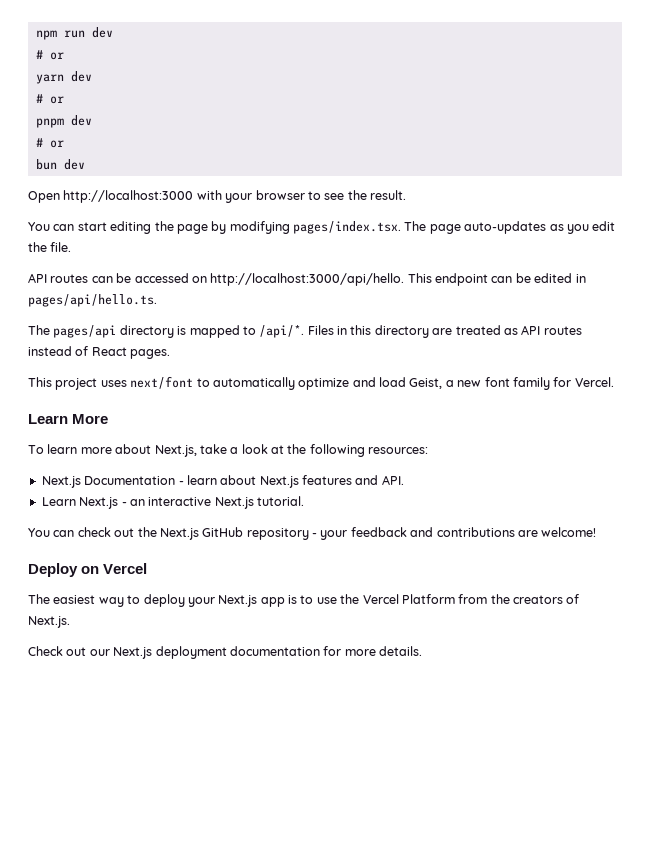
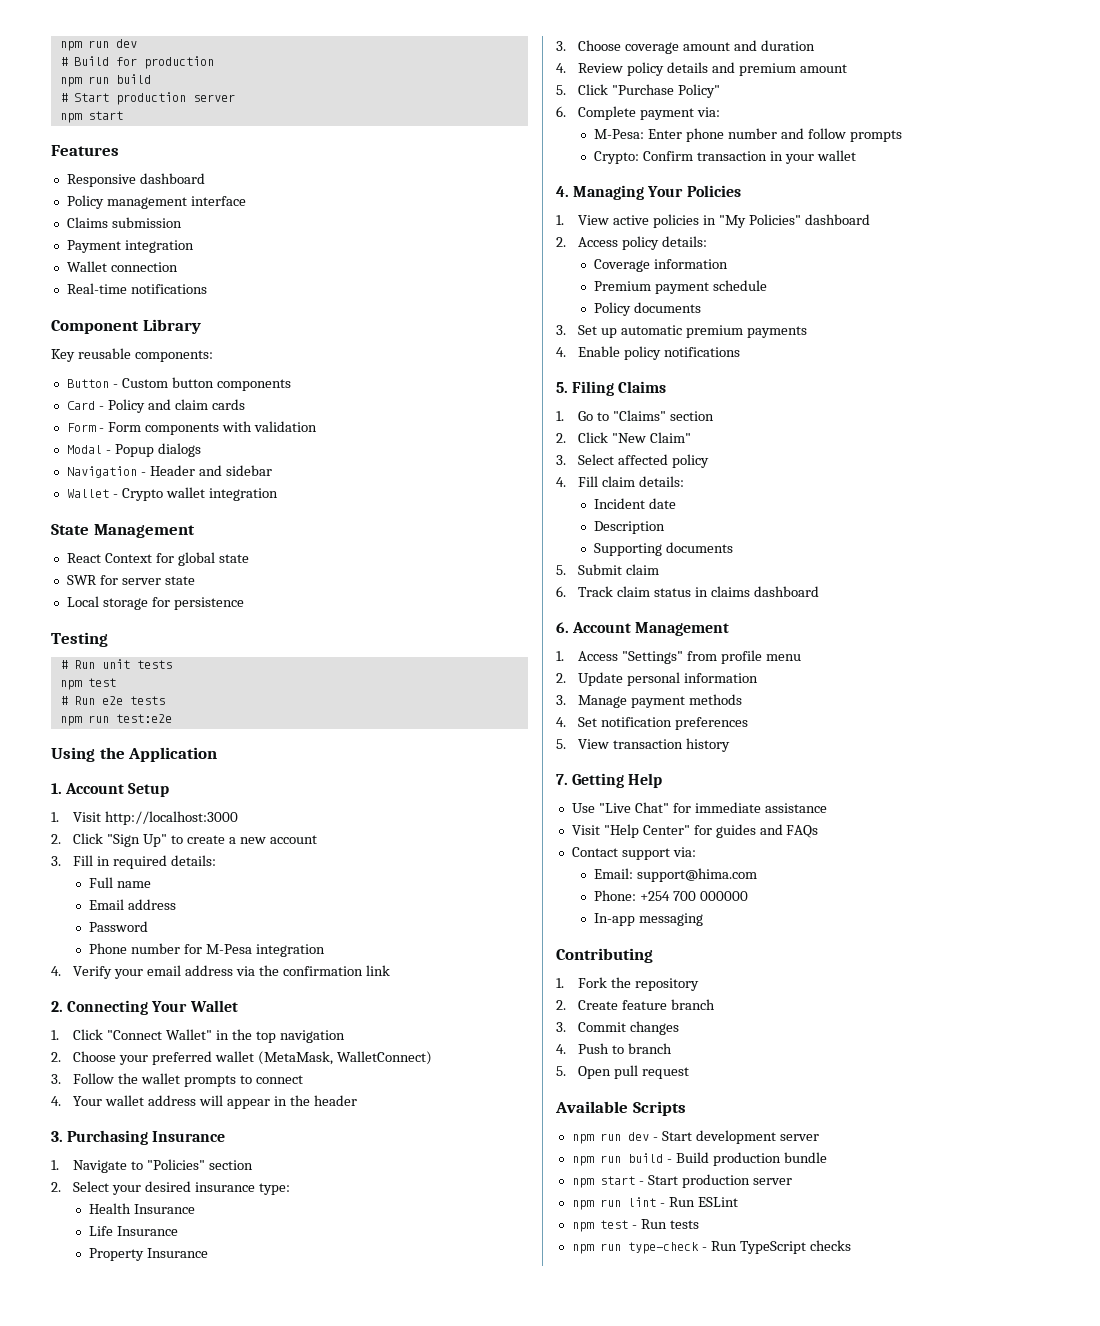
[49,52,64,60] [35,71,92,84] [35,94,64,104] [35,115,92,128] [35,138,64,148] [35,159,85,170] [28,190,406,203] [28,221,616,234] [28,242,72,252] [28,273,586,286] [28,294,157,307] [28,325,582,338] [28,346,171,359] [28,376,614,390] [28,414,109,424] [28,444,429,457] [41,475,404,488] [41,496,304,509] [28,527,597,540] [28,563,148,577] [28,594,580,607] [28,616,70,628] [28,646,422,659] or // yarn dev // # or // pnpm dev // # or // bun dev // Open http://localhost:3000 with your browser to see the result. // You can start editing the page by modifying pages/index.tsx. The page auto-updates as you edit the file. // API routes can be accessed on http://localhost:3000/api/hello. This endpoint can be edited in pages/api/hello.ts. // The pages/api directory is mapped to /api/*. Files in this directory are treated as API routes instead of React pages. // This project uses next/font to automatically optimize and load Geist, a new font family for Vercel. // Learn More // To learn more about Next.js, take a look at the following resources: // Next.js Documentation - learn about Next.js features and API. // Learn Next.js - an interactive Next.js tutorial. // You can check out the Next.js GitHub repository - your feedback and contributions are welcome! // Deploy on Vercel // The easiest way to deploy your Next.js app is to use the Vercel Platform from the creators of Next.js. // Check out our Next.js deployment documentation for more details. -> [73,56,214,69] [59,74,151,87] [59,92,235,105] [59,111,123,123] [51,145,119,156] [66,173,205,187] [66,195,246,209] [66,217,182,228] [66,240,194,253] [66,261,178,272] [66,283,207,294] [51,319,201,334] [51,348,213,362] [66,377,291,391] [66,399,245,413] [66,421,317,435] [66,443,201,457] [66,465,272,478] [66,487,278,501] [51,524,195,538] [66,552,249,566] [66,575,195,585] [66,596,244,610] [51,632,108,647] [59,659,172,669] [59,678,116,690] [59,696,165,705] [59,714,172,726] [51,747,218,762] [51,783,170,797] [51,811,239,825] [51,833,317,847] [51,855,216,869] [89,877,152,888] [89,899,177,910] [89,921,149,932] [89,943,325,957] [51,965,390,979] [51,1000,238,1015] [51,1029,345,1043] [51,1051,432,1065] [51,1073,303,1087] [51,1095,357,1109] [51,1130,226,1145] [51,1159,253,1173] [51,1181,290,1195] [89,1203,196,1214] [89,1226,179,1236] [89,1248,209,1261] [556,40,815,54] [556,62,847,76] [556,84,720,98] [556,106,720,120] [594,128,902,142] [594,150,856,164] [556,185,741,200] [556,214,870,228] [556,236,707,250] [594,259,729,272] [594,280,767,294] [594,302,702,316] [556,325,807,338] [556,346,740,360] [556,381,667,396] [556,410,714,421] [556,432,691,443] [556,454,709,468] [556,476,684,487] [594,498,677,509] [594,521,666,534] [594,542,734,556] [556,564,660,575] [556,586,819,597] [556,622,730,636] [556,650,801,664] [556,672,758,686] [556,694,742,708] [556,717,748,730] [556,738,730,752] [556,773,663,788] [571,802,827,813] [571,824,819,838] [571,847,696,860] [594,868,758,882] [594,890,748,901] [594,913,704,926] [556,948,653,963] [556,977,699,991] [556,999,715,1010] [556,1021,680,1035] [556,1043,672,1054] [556,1065,689,1079] [555,1101,686,1116] [571,1130,819,1144] [571,1152,827,1166] [571,1174,792,1188] [571,1197,738,1210] [571,1219,699,1232] [571,1240,851,1254] Build for production // npm run build // # Start production server // npm start // Features // Responsive dashboard // Policy management interface // Claims submission // Payment integration // Wallet connection // Real-time notifications // Component Library // Key reusable components: // Button - Custom button components // Card - Policy and claim cards // Form - Form components with validation // Modal - Popup dialogs // Navigation - Header and sidebar // Wallet - Crypto wallet integration // State Management // React Context for global state // SWR for server state // Local storage for persistence // Testing // # Run unit tests // npm test // # Run e2e tests // npm run test:e2e // Using the Application // 1. Account Setup // 1. Visit http://localhost:3000 // 2. Click "Sign Up" to create a new account // 3. Fill in required details: // Full name // Email address // Password // Phone number for M-Pesa integration // 4. Verify your email address via the confirmation link // 2. Connecting Your Wallet // 1. Click "Connect Wallet" in the top navigation // 2. Choose your preferred wallet (MetaMask, WalletConnect) // 3. Follow the wallet prompts to connect // 4. Your wallet address will appear in the header // 3. Purchasing Insurance // 1. Navigate to "Policies" section // 2. Select your desired insurance type: // Health Insurance // Life Insurance // Property Insurance // 3. Choose coverage amount and duration // 4. Review policy details and premium amount // 5. Click "Purchase Policy" // 6. Complete payment via: // M-Pesa: Enter phone number and follow prompts // Crypto: Confirm transaction in your wallet // 4. Managing Your Policies // 1. View active policies in "My Policies" dashboard // 2. Access policy details: // Coverage information // Premium payment schedule // Policy documents // 3. Set up automatic premium payments // 4. Enable policy notifications // 5. Filing Claims // 1. Go to "Claims" section // 2. Click "New Claim" // 3. Select affected policy // 4. Fill claim details: // Incident date // Description // Supporting documents // 5. Submit claim // 6. Track claim status in claims dashboard // 6. Account Management // 1. Access "Settings" from profile menu // 2. Update personal information // 3. Manage payment methods // 4. Set notification preferences // 5. View transaction history // 7. Getting Help // Use "Live Chat" for immediate assistance // Visit "Help Center" for guides and FAQs // Contact support via: // Email: support@hima.com // Phone: +254 700 000000 // In-app messaging // Contributing // 1. Fork the repository // 2. Create feature branch // 3. Commit changes // 4. Push to branch // 5. Open pull request // Available Scripts // npm run dev - Start development server // npm run build - Build production bundle // npm start - Start production server // npm run lint - Run ESLint // npm test - Run tests // npm run type-check - Run TypeScript checks

